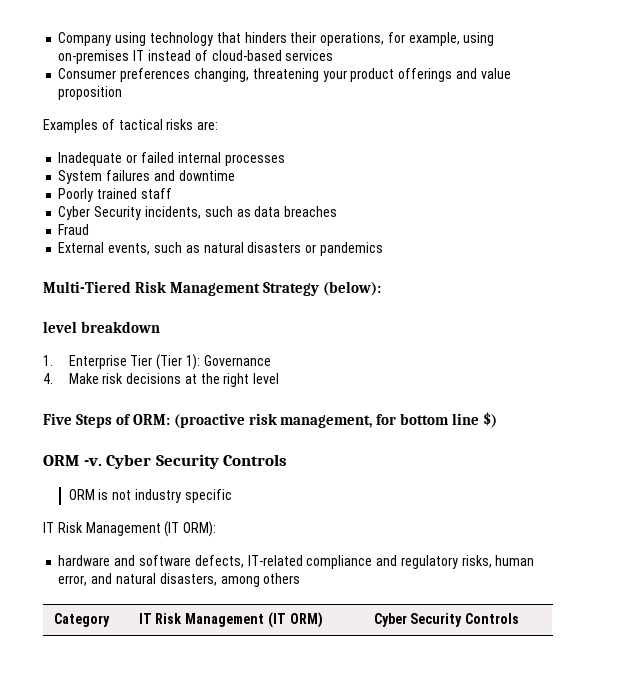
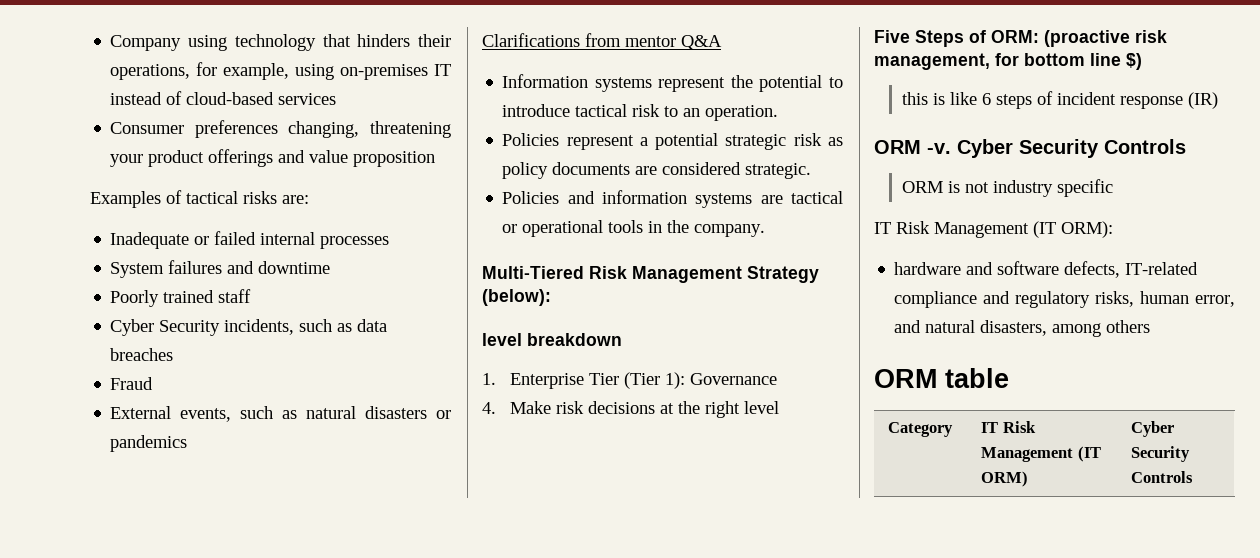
(383, 249) none -> [482,33,722,50] [502,74,843,92] [502,104,779,121] [502,133,843,150] [502,162,812,179] [502,190,843,208] [502,220,766,237] // Clarifications from mentor Q&A // Information systems represent the potential to introduce tactical risk to an operation. // Policies represent a potential strategic risk as policy documents are considered strategic. // Policies and information systems are tactical or operational tools in the company.
(498, 420) none -> [902,91,1219,109] // this is like 6 steps of incident response (IR)
(301, 578) none -> [874,368,1009,388] // ORM table

